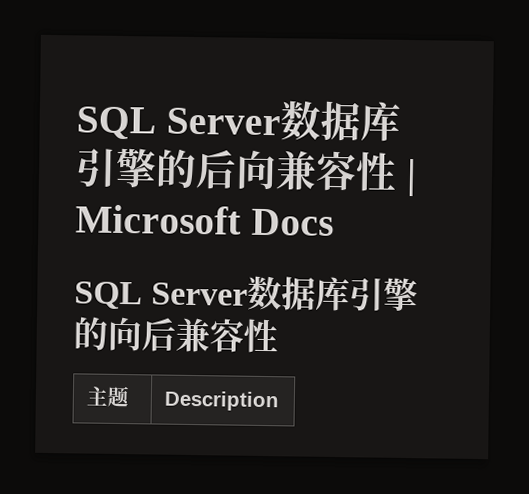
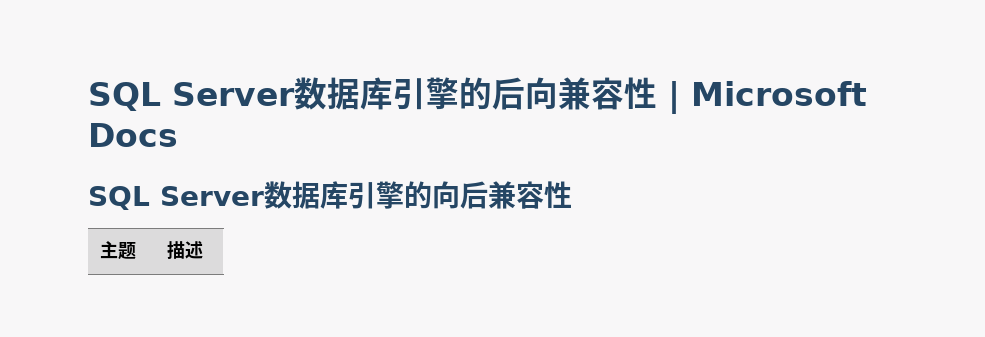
[164,390,280,412] Description -> [167,241,204,259] 描述

